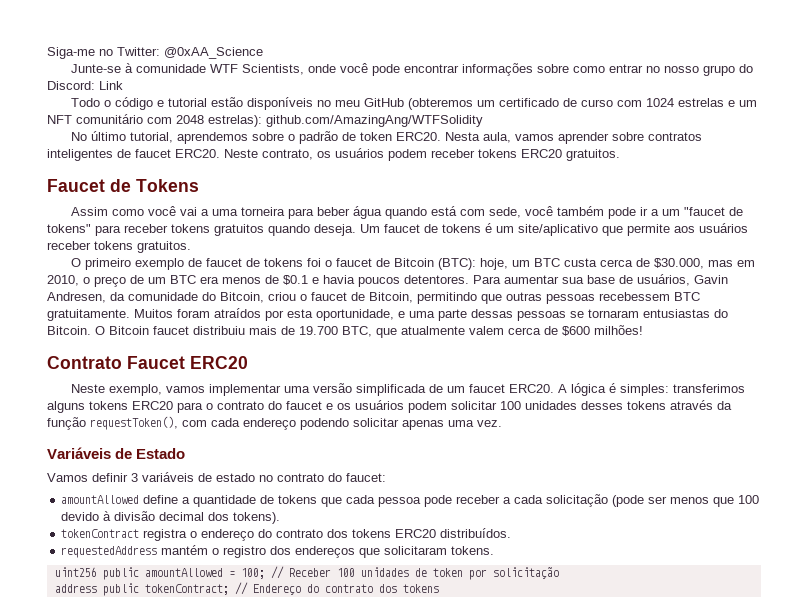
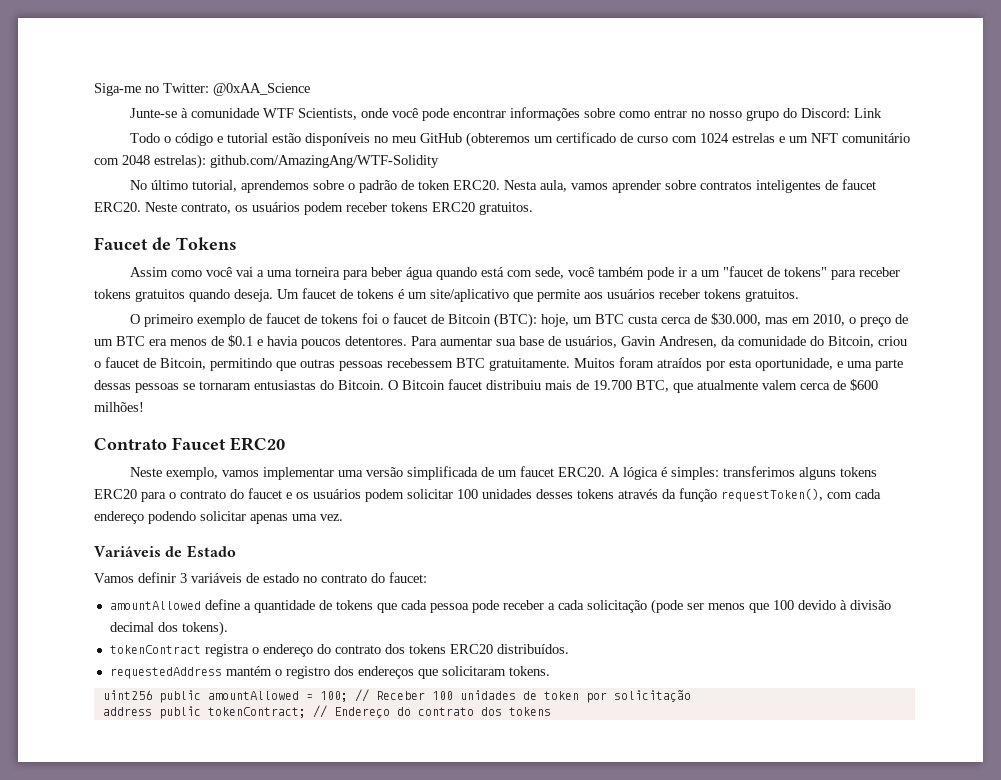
[266,115,483,127] github.com/AmazingAng/WTFSolidity -> [210,155,439,168] github.com/AmazingAng/WTF-Solidity

